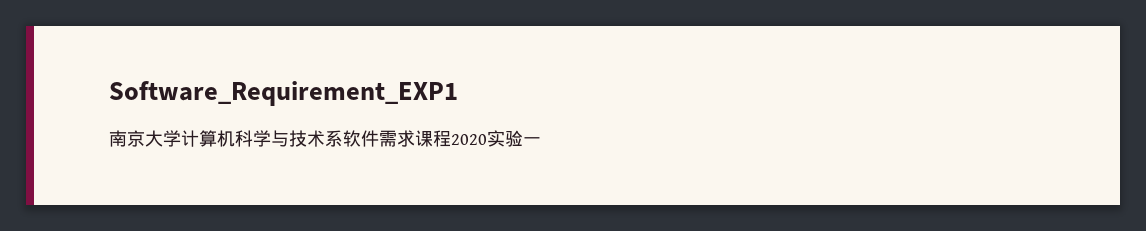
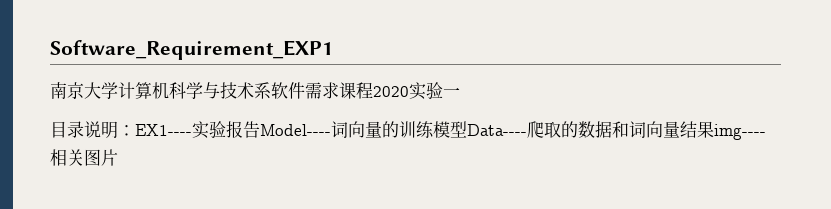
(541, 141) none -> [50,121,766,140] [50,149,118,166] // 目录说明：EX1----实验报告Model----词向量的训练模型Data----爬取的数据和词向量结果img----相关图片

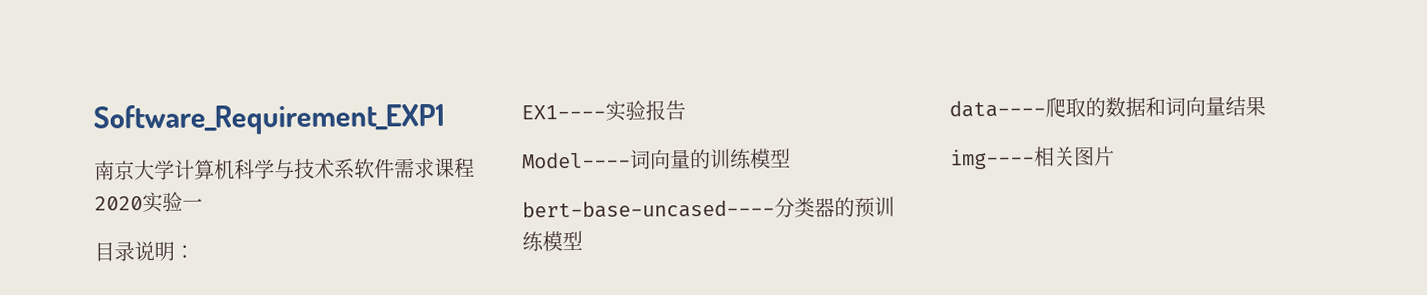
(135, 130) none -> (195, 251) //
(260, 129) none -> (686, 110) //
[467,124,527,136] Data---- -> [522,196,895,219] [522,230,583,252] [949,99,1046,118] // bert-base-uncased----分类器的预训练模型 // data----
(714, 129) none -> (1266, 106) //

